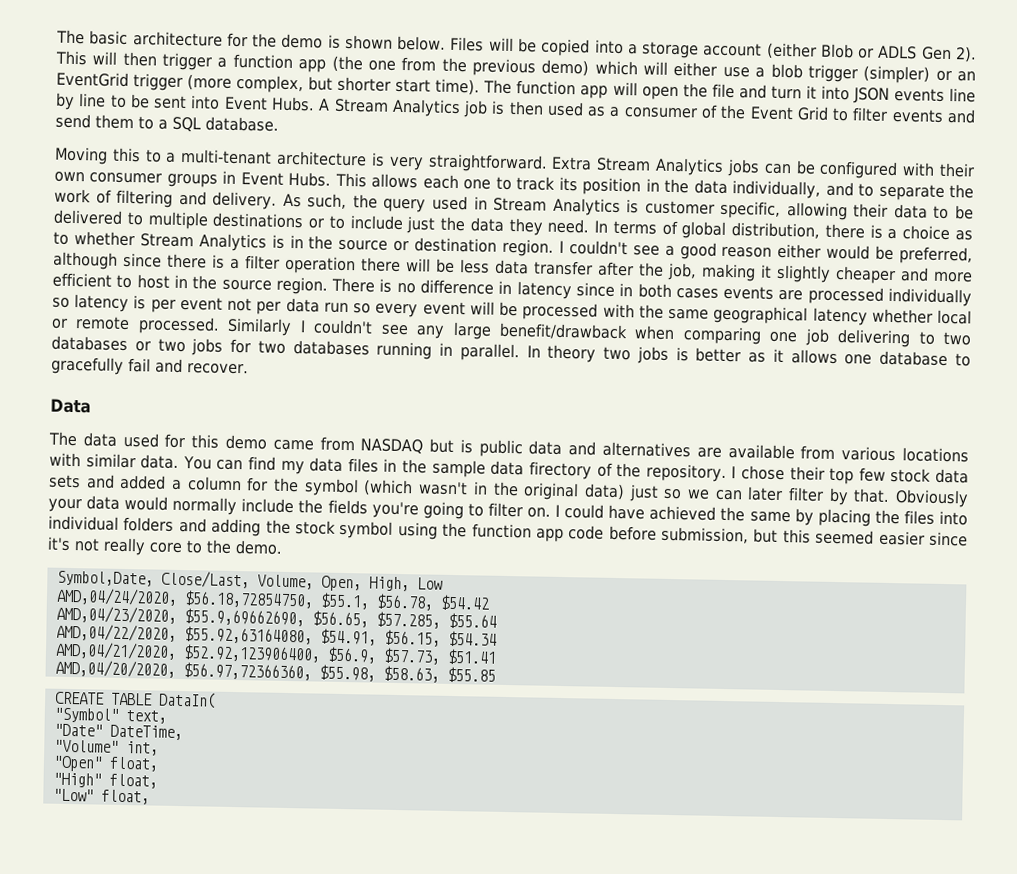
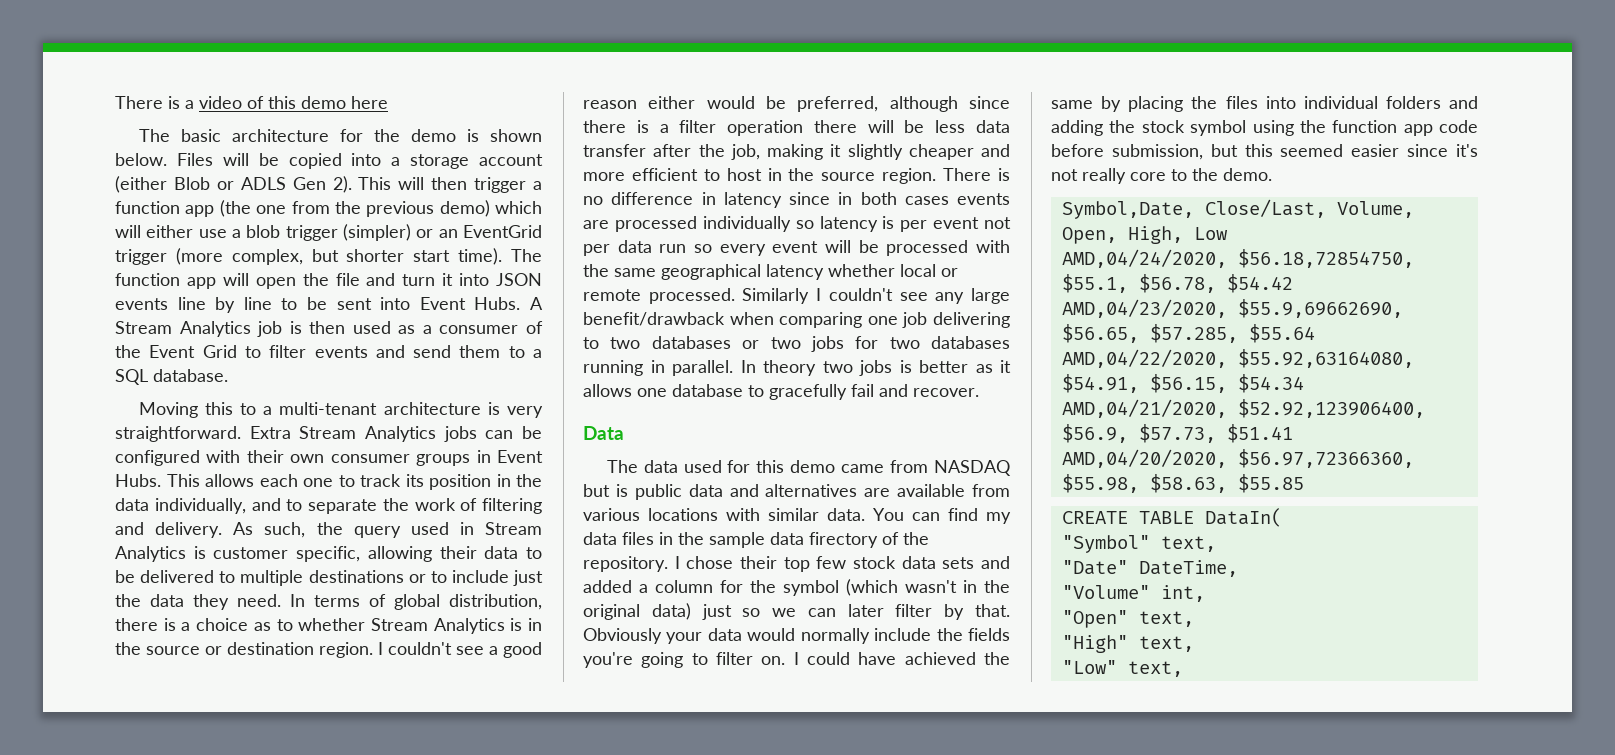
(56, 37) none -> [115,96,388,109] There is a video of this demo here //
[108,756,159,772] float, -> [1138,611,1194,627] text,
[108,773,158,789] float, -> [1138,636,1194,652] text,
[100,789,150,805] float, -> [1127,661,1183,677] text,

